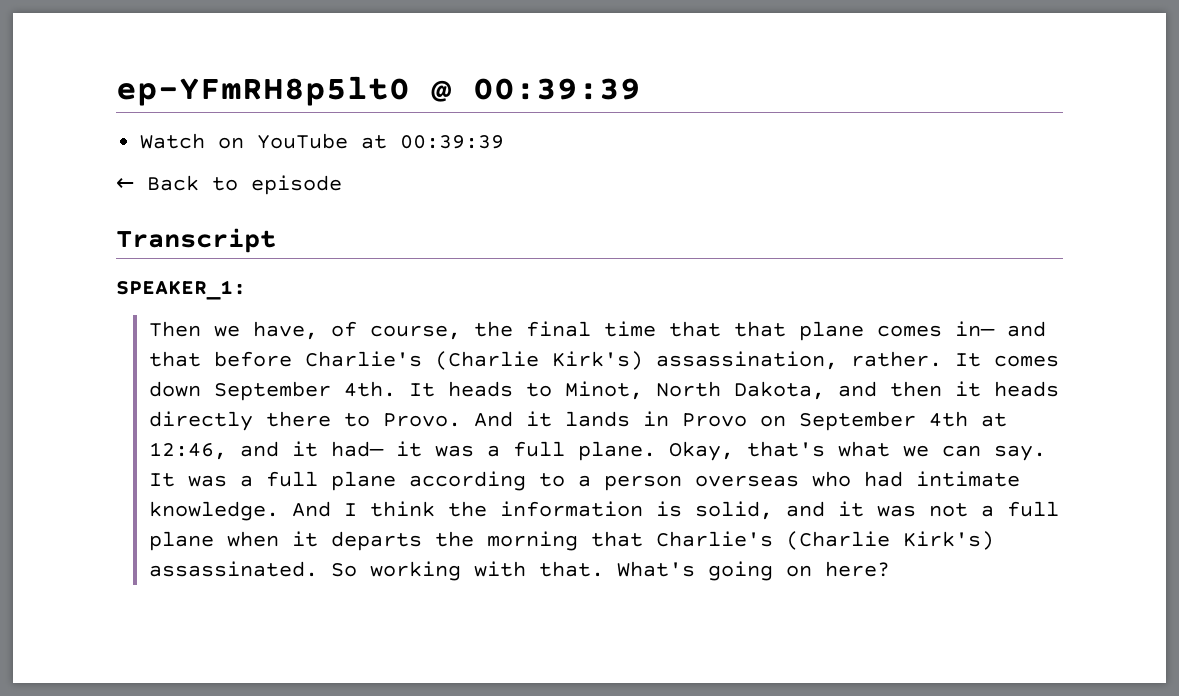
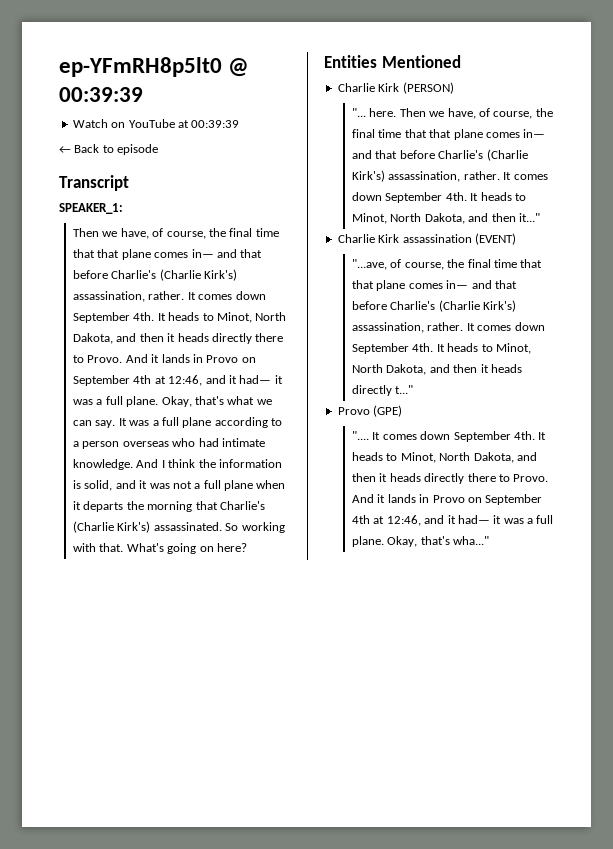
(890, 569) none -> [324,55,461,68] [337,82,454,94] [352,108,553,119] [352,129,546,140] [352,149,528,161] [352,170,548,182] [352,192,526,203] [352,213,540,224] [337,233,516,245] [352,259,543,270] [352,280,517,291] [352,300,517,312] [352,322,545,333] [352,343,531,354] [352,364,522,375] [352,385,414,396] [337,405,403,417] [352,431,547,442] [352,452,537,463] [352,473,549,484] [352,494,543,505] [352,515,554,526] [352,536,490,547] // Entities Mentioned // Charlie Kirk (PERSON) // "... here. Then we have, of course, the final time that that plane comes in— and that before Charlie's (Charlie Kirk's) assassination, rather. It comes down September 4th. It heads to Minot, North Dakota, and then it..." // Charlie Kirk assassination (EVENT) // "...ave, of course, the final time that that plane comes in— and that before Charlie's (Charlie Kirk's) assassination, rather. It comes down September 4th. It heads to Minot, North Dakota, and then it heads directly t..." // Provo (GPE) // ".... It comes down September 4th. It heads to Minot, North Dakota, and then it heads directly there to Provo. And it lands in Provo on September 4th at 12:46, and it had— it was a full plane. Okay, that's wha..."

